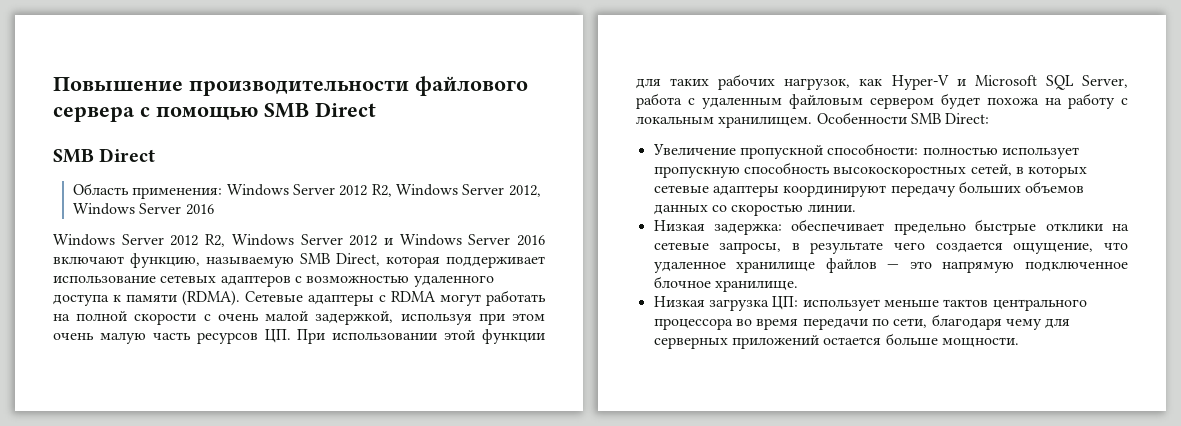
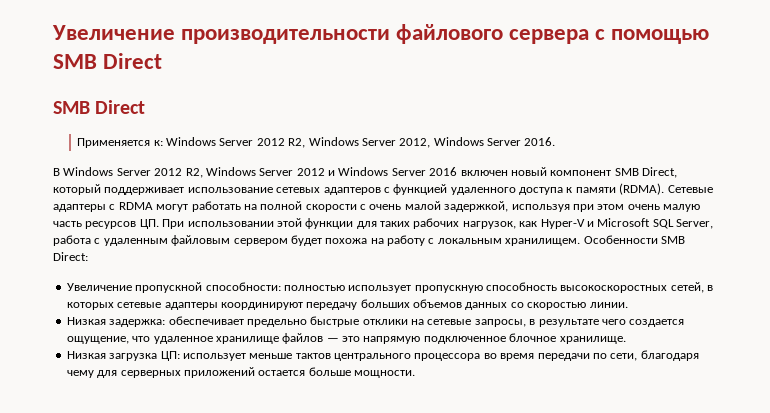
[53,77,183,91] Повышение -> [52,25,175,40] Увеличение
[73,183,223,199] Область применения: -> [77,138,163,148] Применяется к:
[185,204,214,215] 2016 // -> [524,137,556,146] [53,168,60,176] 2016. // В
[53,253,294,268] включают функцию, называемую -> [460,167,612,176] включен новый компонент
[386,256,440,268] которая -> [53,184,101,195] который
[306,275,410,283] возможностью -> [393,184,448,195] функцией

